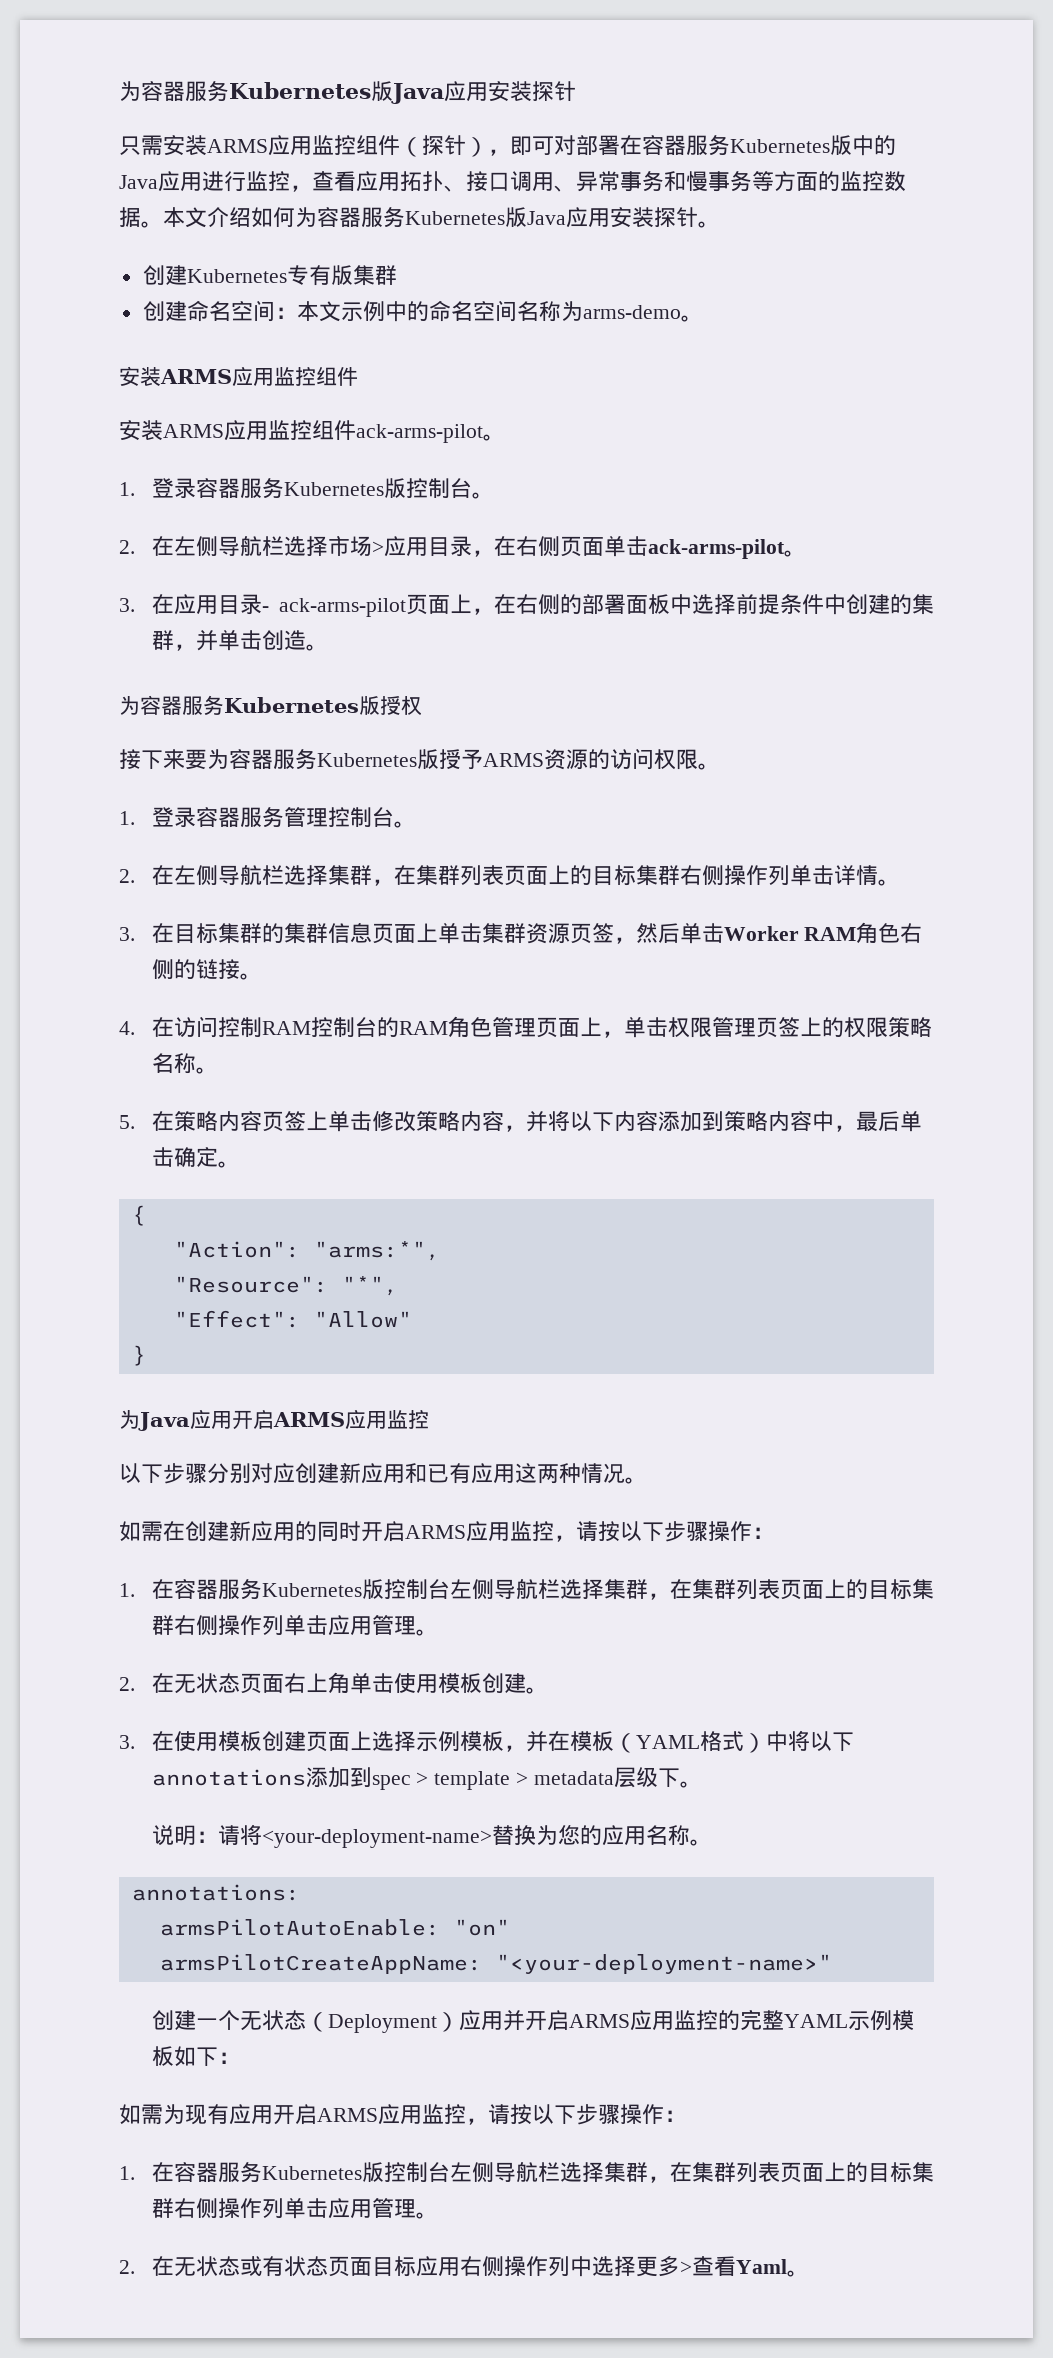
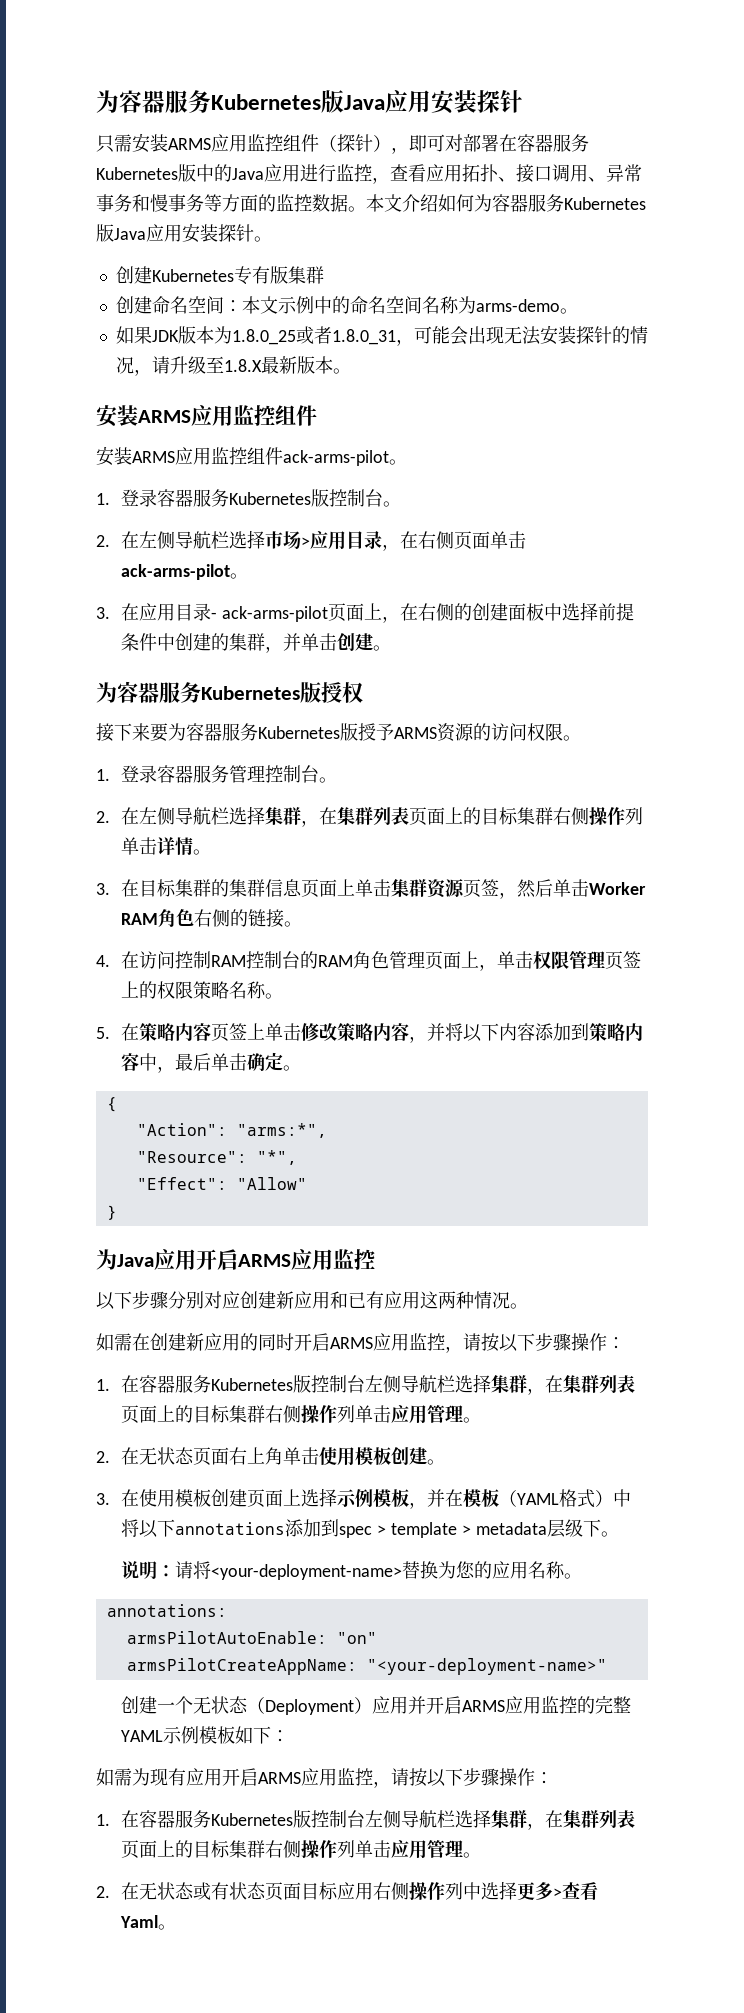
(703, 318) none -> [115,325,648,346] [115,356,351,376] // 如果JDK版本为1.8.0_25或者1.8.0_31，可能会出现无法安装探针的情况，请升级至1.8.X最新版本。
[582,594,626,614] 部署 -> [472,603,509,621] 创建
[283,630,306,650] 造 -> [355,633,374,651] 建

